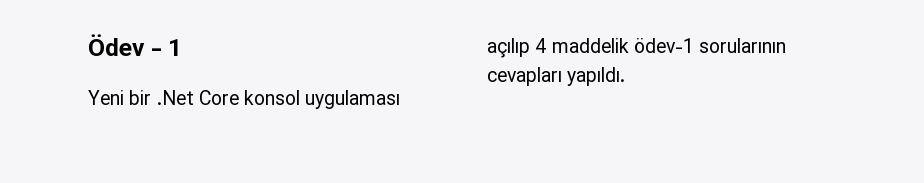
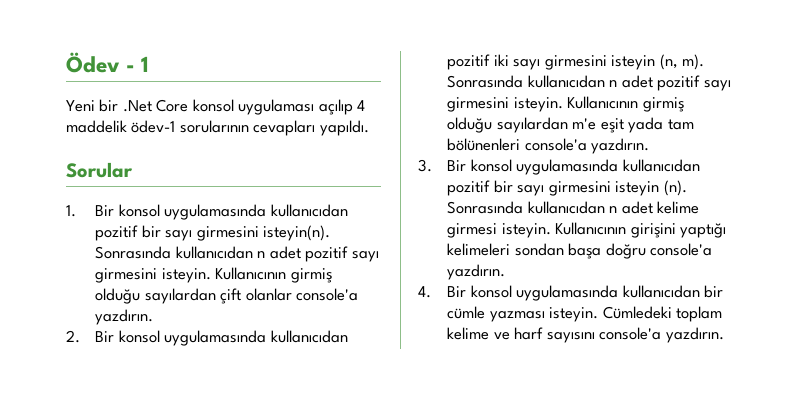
(626, 76) none -> [66,162,133,178] [66,204,348,220] [95,225,331,241] [95,246,379,262] [95,267,332,283] [95,288,359,304] [95,309,154,325] [66,330,348,346] [447,54,705,70] [447,75,731,91] [447,96,684,112] [447,117,694,133] [447,138,650,154] [418,159,700,175] [447,180,687,196] [447,201,700,214] [447,222,727,238] [447,243,713,259] [447,264,506,280] [418,285,724,301] [447,306,723,322] [447,327,724,343] // Sorular // 1. Bir konsol uygulamasında kullanıcıdan pozitif bir sayı girmesini isteyin(n). Sonrasında kullanıcıdan n adet pozitif sayı girmesini isteyin. Kullanıcının girmiş olduğu sayılardan çift olanlar console'a yazdırın. // 2. Bir konsol uygulamasında kullanıcıdan pozitif iki sayı girmesini isteyin (n, m). Sonrasında kullanıcıdan n adet pozitif sayı girmesini isteyin. Kullanıcının girmiş olduğu sayılardan m'e eşit yada tam bölünenleri console'a yazdırın. // 3. Bir konsol uygulamasında kullanıcıdan pozitif bir sayı girmesini isteyin (n). Sonrasında kullanıcıdan n adet kelime girmesi isteyin. Kullanıcının girişini yaptığı kelimeleri sondan başa doğru console'a yazdırın. // 4. Bir konsol uygulamasında kullanıcıdan bir cümle yazması isteyin. Cümledeki toplam kelime ve harf sayısını console'a yazdırın.

